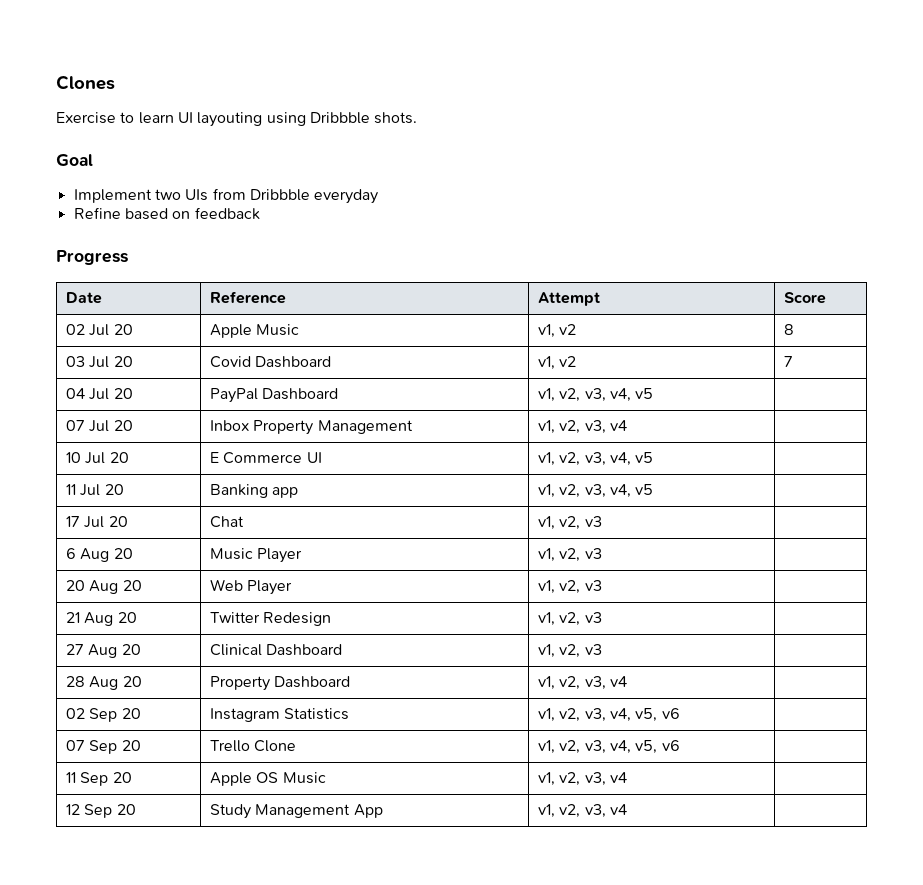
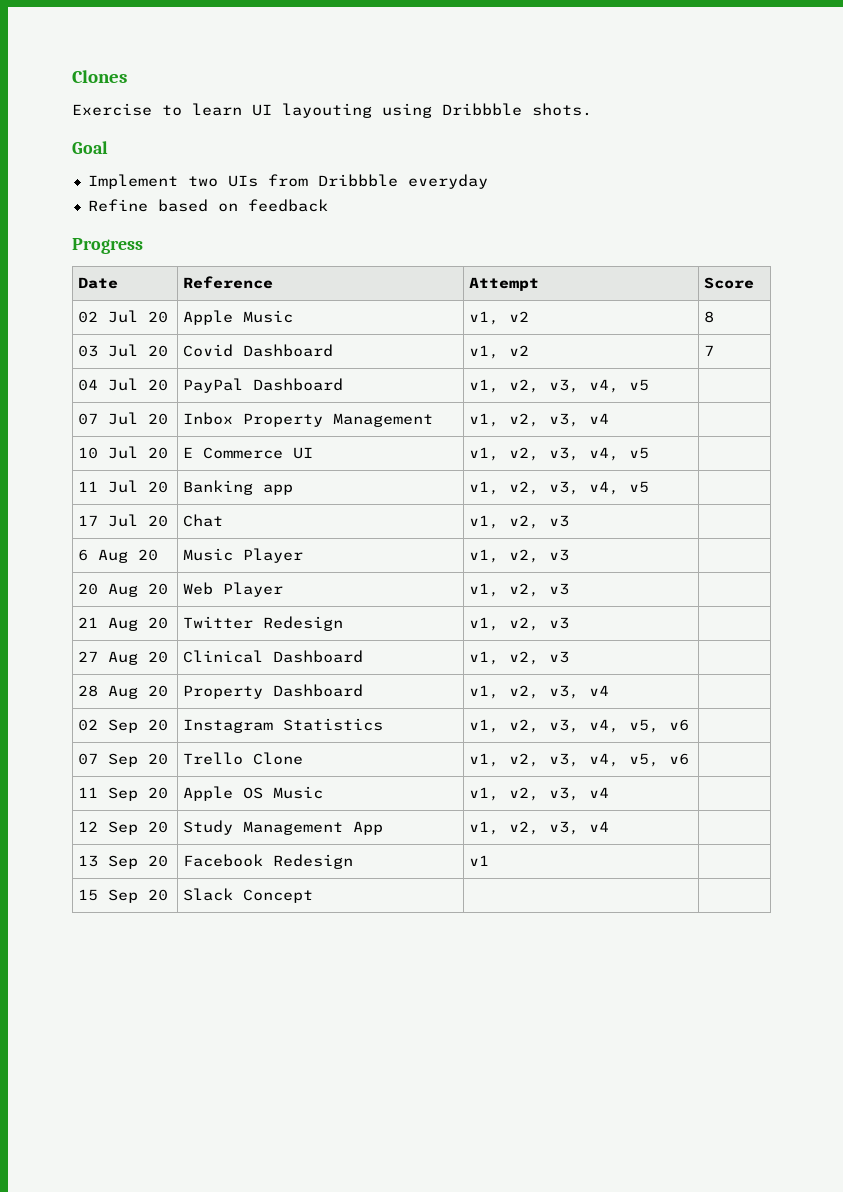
(628, 809) none -> [78,855,169,869] [183,854,354,869] [469,855,490,866] [78,889,169,903] [183,888,314,903] // 13 Sep 20 | Facebook Redesign | v1 | // 15 Sep 20 | Slack Concept | |

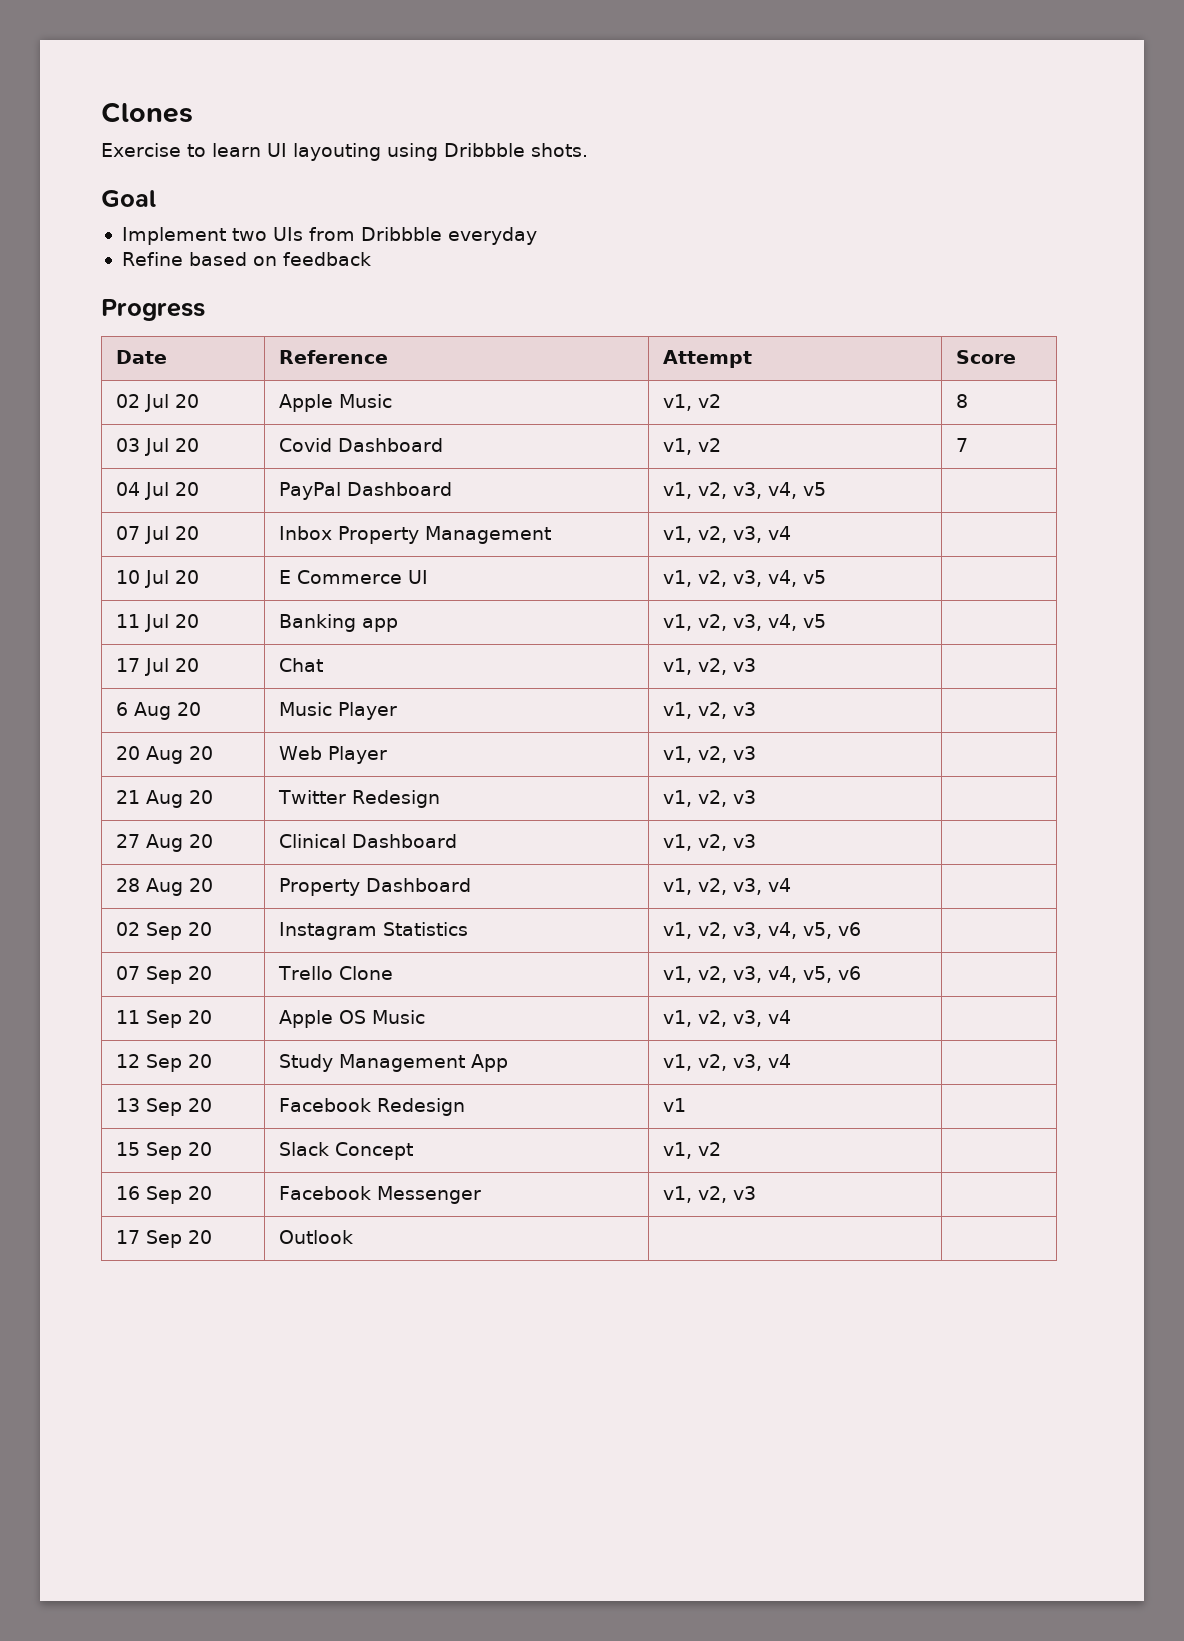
(314, 896) none -> [663,1142,722,1159] [116,1186,213,1204] [279,1186,482,1204] [663,1186,757,1203] [116,1230,213,1248] [279,1230,354,1244] | v1, v2 | // 16 Sep 20 | Facebook Messenger | v1, v2, v3 | // 17 Sep 20 | Outlook

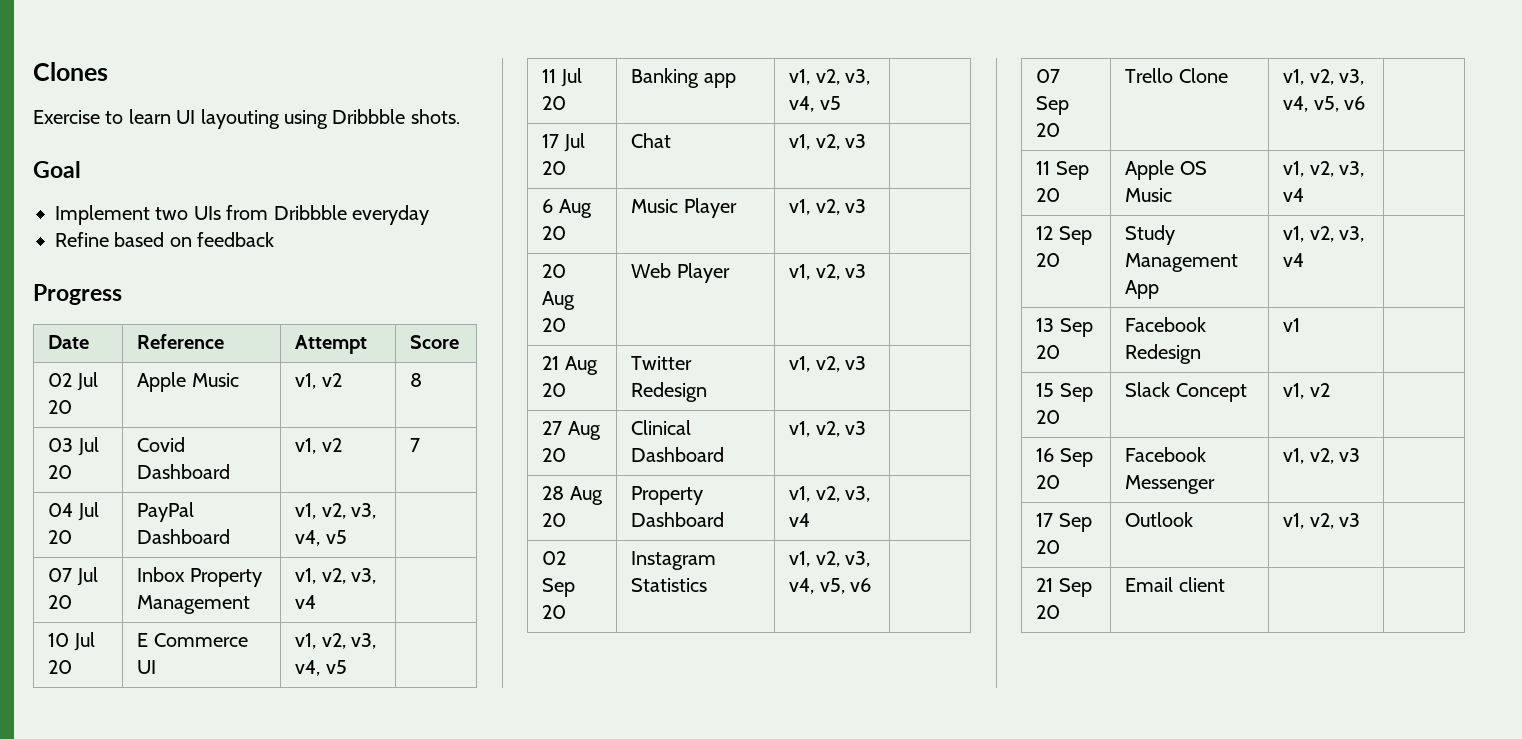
(354, 1237) none -> [1283,513,1360,529] [1036,578,1092,597] [1036,605,1061,619] [1125,577,1225,592] | v1, v2, v3 | // 21 Sep 20 | Email client

